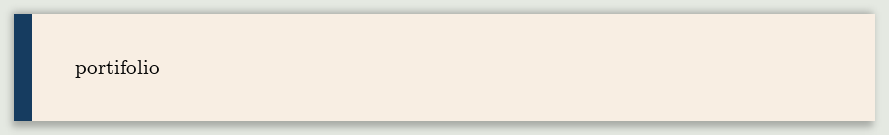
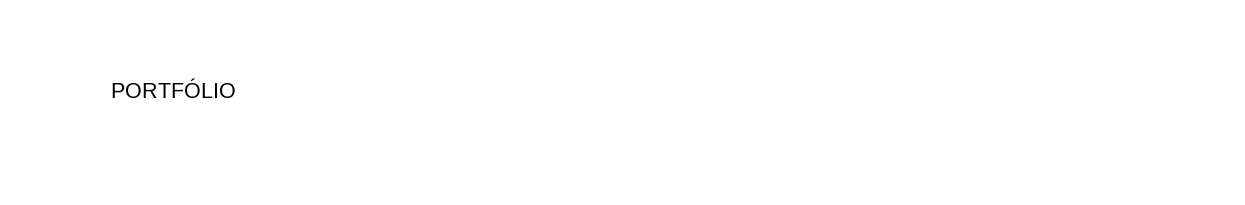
[75,60,160,78] portifolio -> [111,78,236,98] PORTFÓLIO

